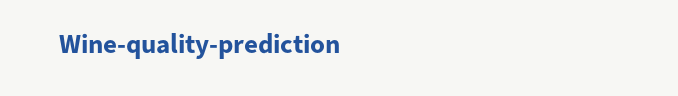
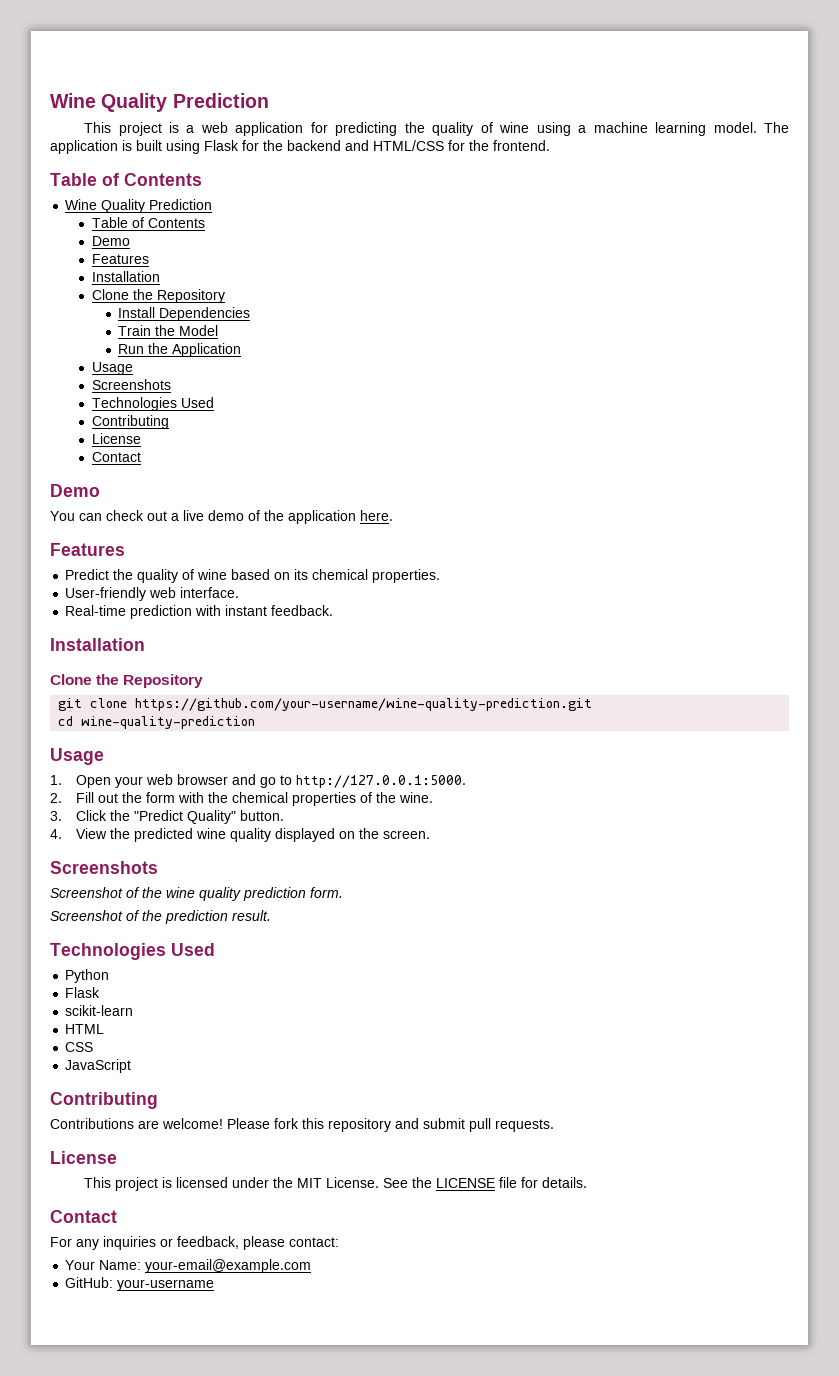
[59,33,340,59] Wine-quality-prediction -> [50,93,269,112] [84,122,790,136] [50,140,550,154] [50,173,202,186] [65,199,213,213] [91,217,205,228] [91,236,130,246] [91,254,149,264] [91,271,160,282] [91,289,225,303] [118,307,251,321] [118,325,219,336] [118,343,242,357] [91,362,133,375] [91,379,171,390] [91,397,214,411] [91,415,169,429] [91,433,141,444] [91,452,141,462] [50,484,100,497] [50,510,393,524] [50,543,125,556] [65,569,441,583] [65,587,240,601] [65,605,334,619] [50,638,145,651] [50,674,204,688] [58,698,593,711] [58,716,256,729] [50,748,104,765] [50,774,467,788] [50,792,434,806] [50,810,285,824] [50,828,431,842] [50,861,158,874] [50,887,343,901] [50,910,271,924] [50,943,215,960] [65,969,110,983] [65,987,101,998] [65,1005,134,1016] [65,1024,105,1034] [65,1042,94,1052] [65,1059,132,1073] [50,1092,158,1109] [50,1118,554,1132] [50,1151,117,1164] [84,1177,588,1191] [50,1210,117,1223] [50,1236,339,1250] [65,1259,312,1273] [65,1277,215,1291] Wine Quality Prediction // This project is a web application for predicting the quality of wine using a machine learning model. The application is built using Flask for the backend and HTML/CSS for the frontend. // Table of Contents // Wine Quality Prediction // Table of Contents // Demo // Features // Installation // Clone the Repository // Install Dependencies // Train the Model // Run the Application // Usage // Screenshots // Technologies Used // Contributing // License // Contact // Demo // You can check out a live demo of the application here. // Features // Predict the quality of wine based on its chemical properties. // User-friendly web interface. // Real-time prediction with instant feedback. // Installation // Clone the Repository // git clone https://github.com/your-username/wine-quality-prediction.git // cd wine-quality-prediction // Usage // 1. Open your web browser and go to http://127.0.0.1:5000. // 2. Fill out the form with the chemical properties of the wine. // 3. Click the "Predict Quality" button. // 4. View the predicted wine quality displayed on the screen. // Screenshots // Screenshot of the wine quality prediction form. // Screenshot of the prediction result. // Technologies Used // Python // Flask // scikit-learn // HTML // CSS // JavaScript // Contributing // Contributions are welcome! Please fork this repository and submit pull requests. // License // This project is licensed under the MIT License. See the LICENSE file for details. // Contact // For any inquiries or feedback, please contact: // Your Name: your-email@example.com // GitHub: your-username

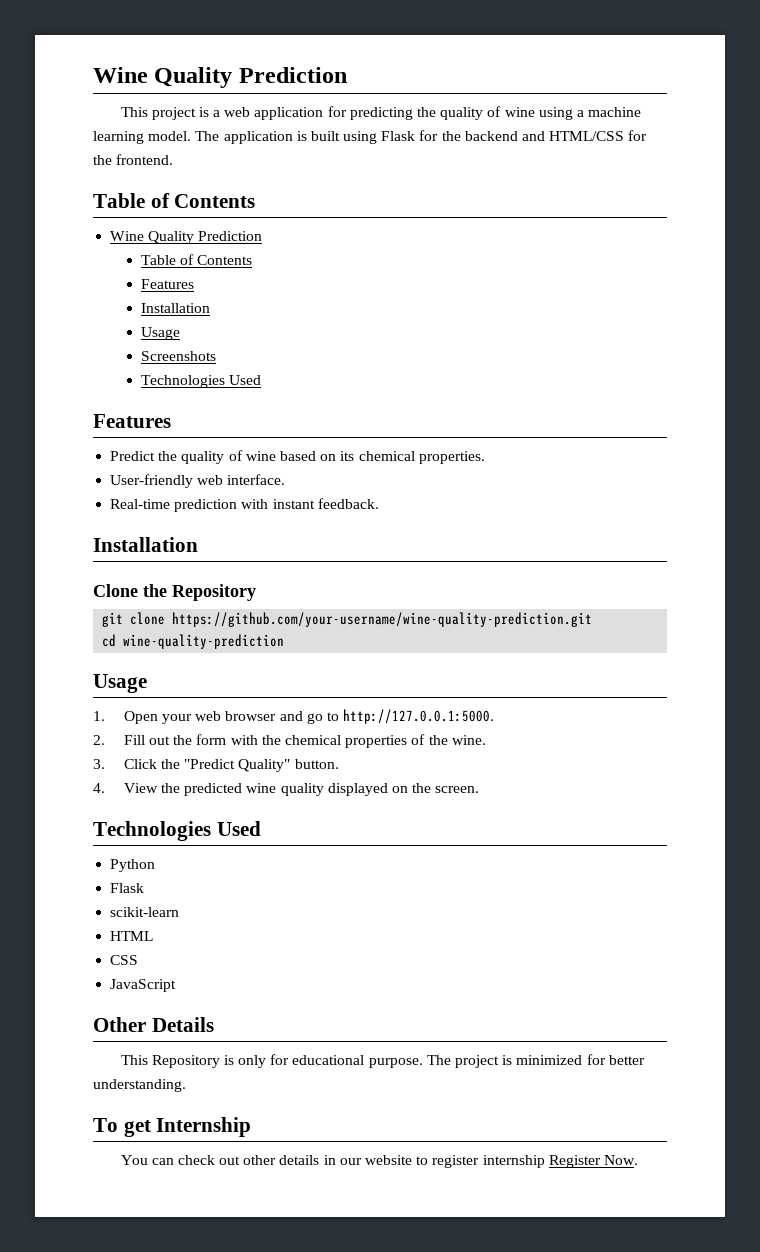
[91,236,130,246] // Demo -> (253, 260) none
[91,289,225,303] [118,307,251,321] [118,325,219,336] [118,343,242,357] [91,362,133,375] [91,379,171,390] [91,397,214,411] [91,415,169,429] [91,433,141,444] [91,452,141,462] [50,484,100,497] [50,510,393,524] Clone the Repository // Install Dependencies // Train the Model // Run the Application // Usage // Screenshots // Technologies Used // Contributing // License // Contact // Demo // You can check out a live demo of the application here. -> [140,327,180,340] [140,351,216,361] [140,375,262,388] Usage // Screenshots // Technologies Used
[50,861,158,874] [50,887,343,901] [50,910,271,924] // Screenshots // Screenshot of the wine quality prediction form. // Screenshot of the prediction result. -> (480, 789) none
[50,1092,158,1109] [50,1118,554,1132] [50,1151,117,1164] [84,1177,588,1191] [50,1210,117,1223] [50,1236,339,1250] [65,1259,312,1273] [65,1277,215,1291] Contributing // Contributions are welcome! Please fork this repository and submit pull requests. // License // This project is licensed under the MIT License. See the LICENSE file for details. // Contact // For any inquiries or feedback, please contact: // Your Name: your-email@example.com // GitHub: your-username -> [93,1017,214,1032] [120,1054,645,1068] [93,1079,186,1092] [93,1117,252,1137] [120,1155,638,1168] Other Details // This Repository is only for educational purpose. The project is minimized for better understanding. // To get Internship // You can check out other details in our website to register internship Register Now.

